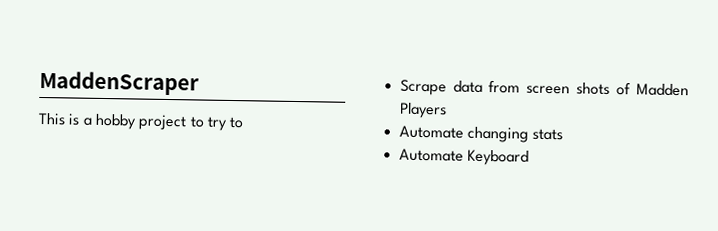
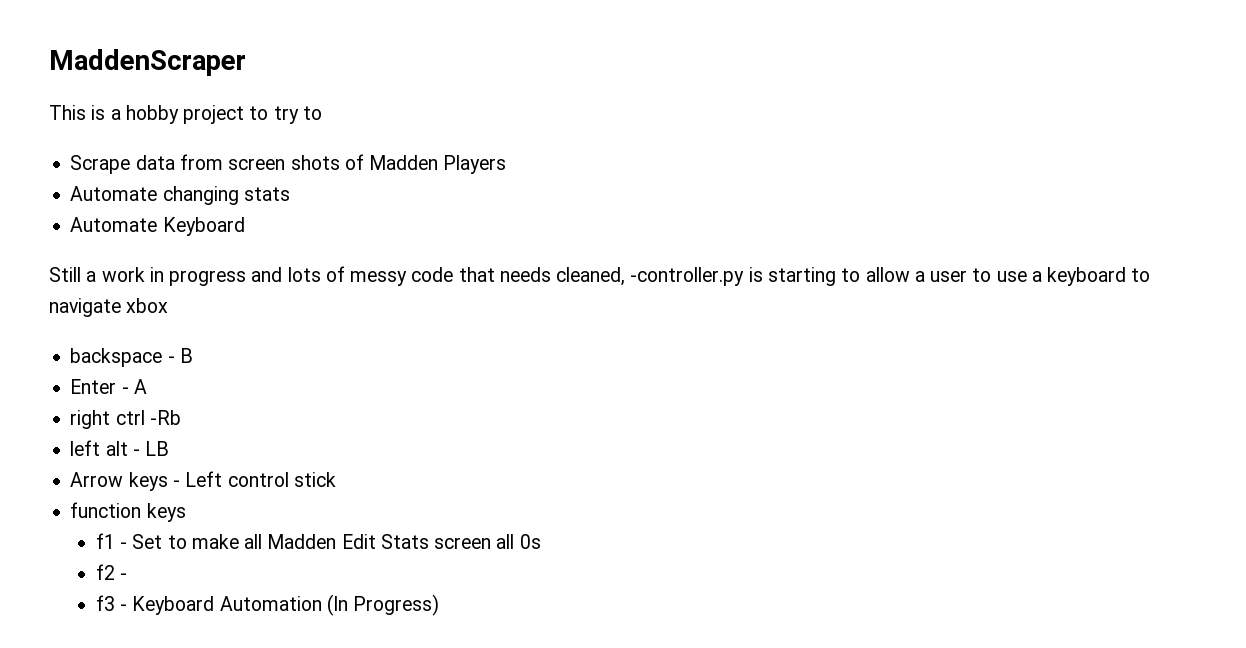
(529, 157) none -> [49,266,1151,286] [49,298,169,317] [70,348,193,367] [70,379,147,394] [70,410,181,429] [70,440,170,456] [70,471,336,491] [70,502,186,522] [95,533,541,549] [95,564,128,580] [95,594,440,616] // Still a work in progress and lots of messy code that needs cleaned, -controller.py is starting to allow a user to use a keyboard to navigate xbox // backspace - B // Enter - A // right ctrl -Rb // left alt - LB // Arrow keys - Left control stick // function keys // f1 - Set to make all Madden Edit Stats screen all 0s // f2 - // f3 - Keyboard Automation (In Progress)

